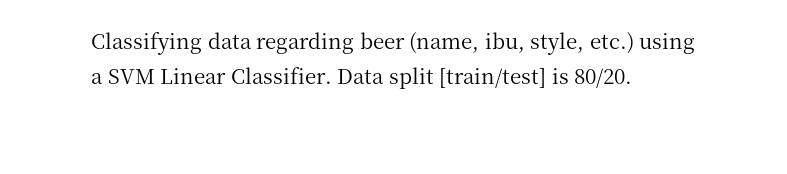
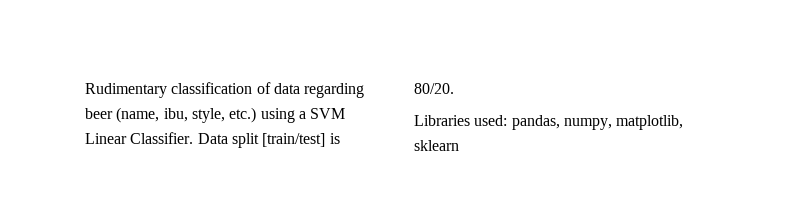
[91,32,202,55] Classifying -> [85,82,271,98] Rudimentary classification of
(633, 78) none -> [414,115,684,130] [414,140,459,151] // Libraries used: pandas, numpy, matplotlib, sklearn

